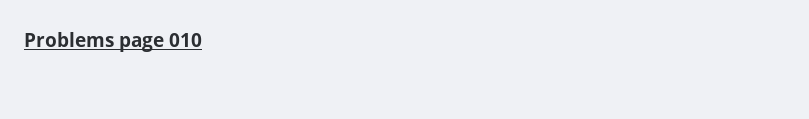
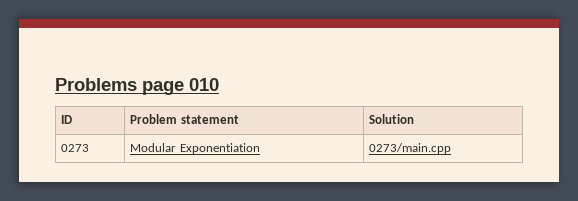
(203, 40) none -> [61,115,73,124] [130,114,239,124] [369,114,415,124] [61,144,90,152] [130,143,260,154] [369,143,452,154] // ID | Problem statement | Solution // 0273 | Modular Exponentiation | 0273/main.cpp

